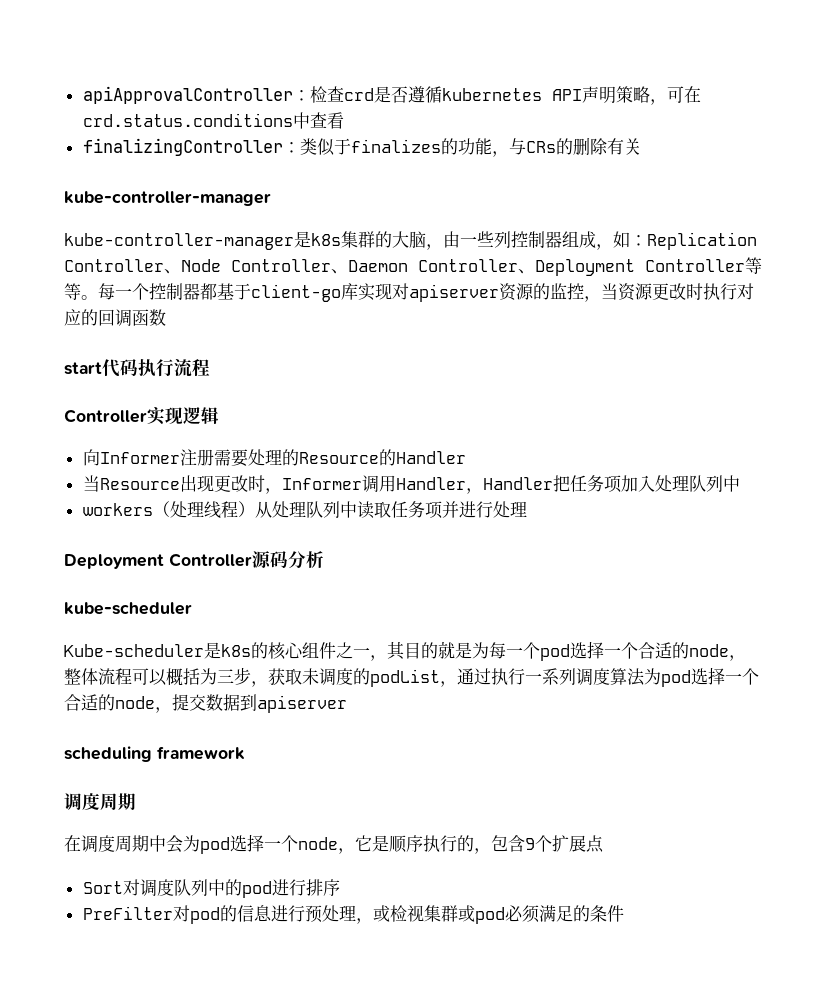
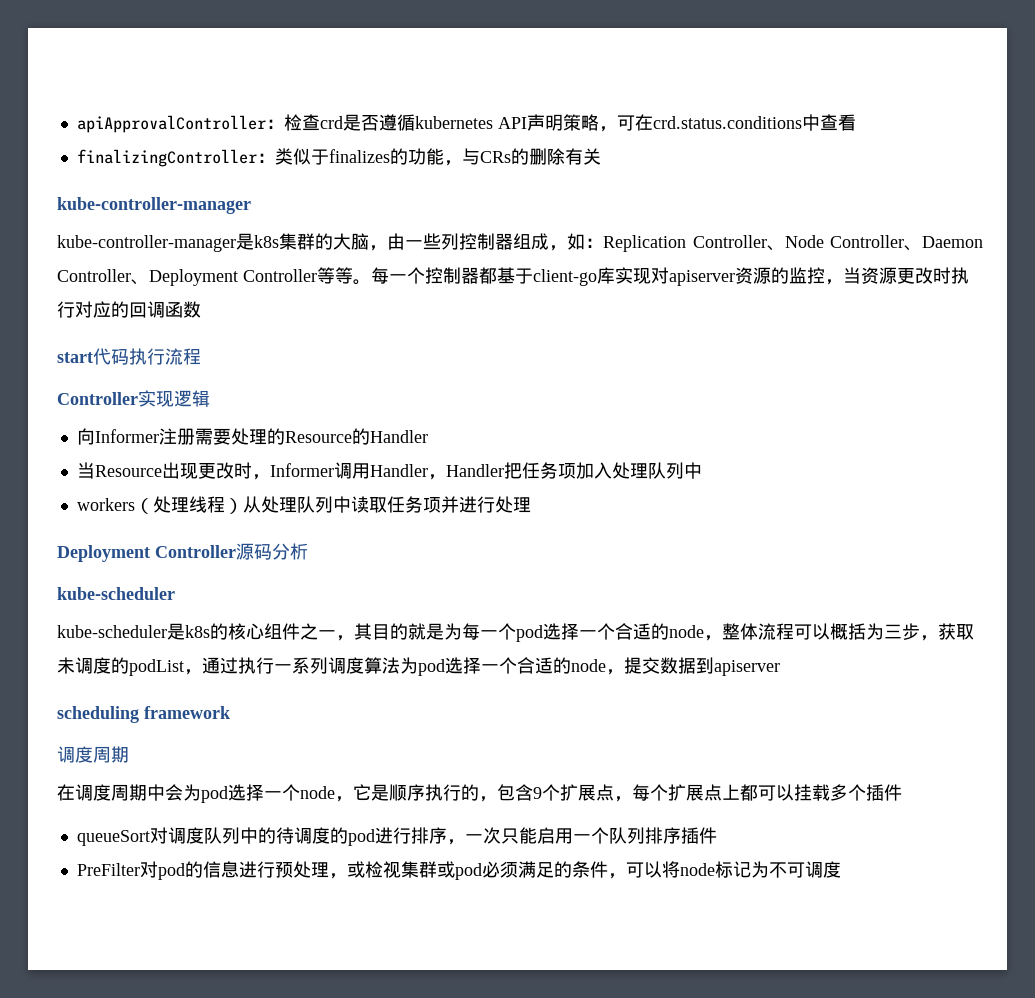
[64,644,204,657] Kube-scheduler -> [57,625,167,638] kube-scheduler
[82,881,123,894] // Sort -> [614,784,902,802] [76,830,150,846] ，每个扩展点上都可以挂载多个插件 // queueSort
(242, 887) none -> [275,827,348,844] 待调度的
(340, 887) none -> [446,827,717,845] ，一次只能启用一个队列排序插件
(624, 913) none -> [607,861,841,879] ，可以将node标记为不可调度

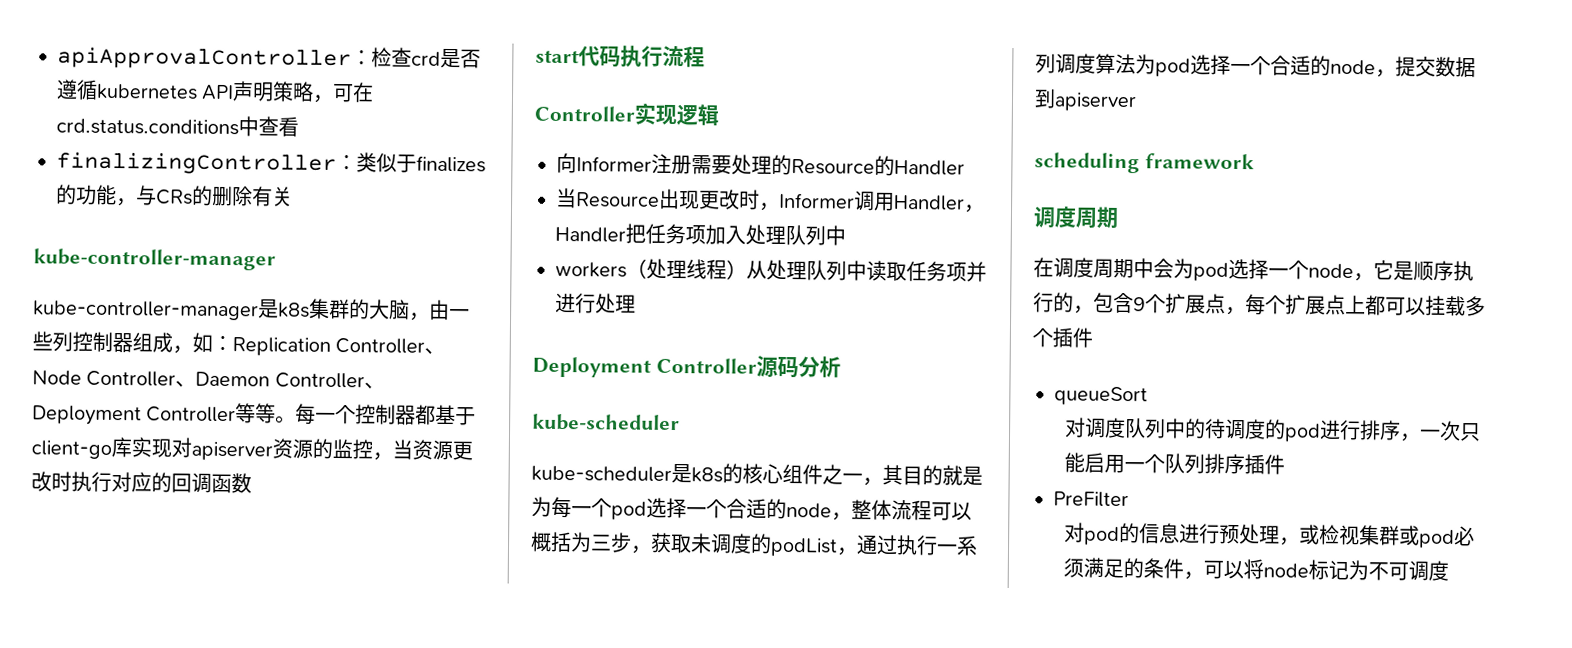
(150, 838) none -> (1148, 396) //
(140, 869) none -> (1129, 499) //

